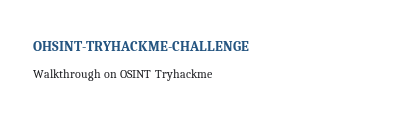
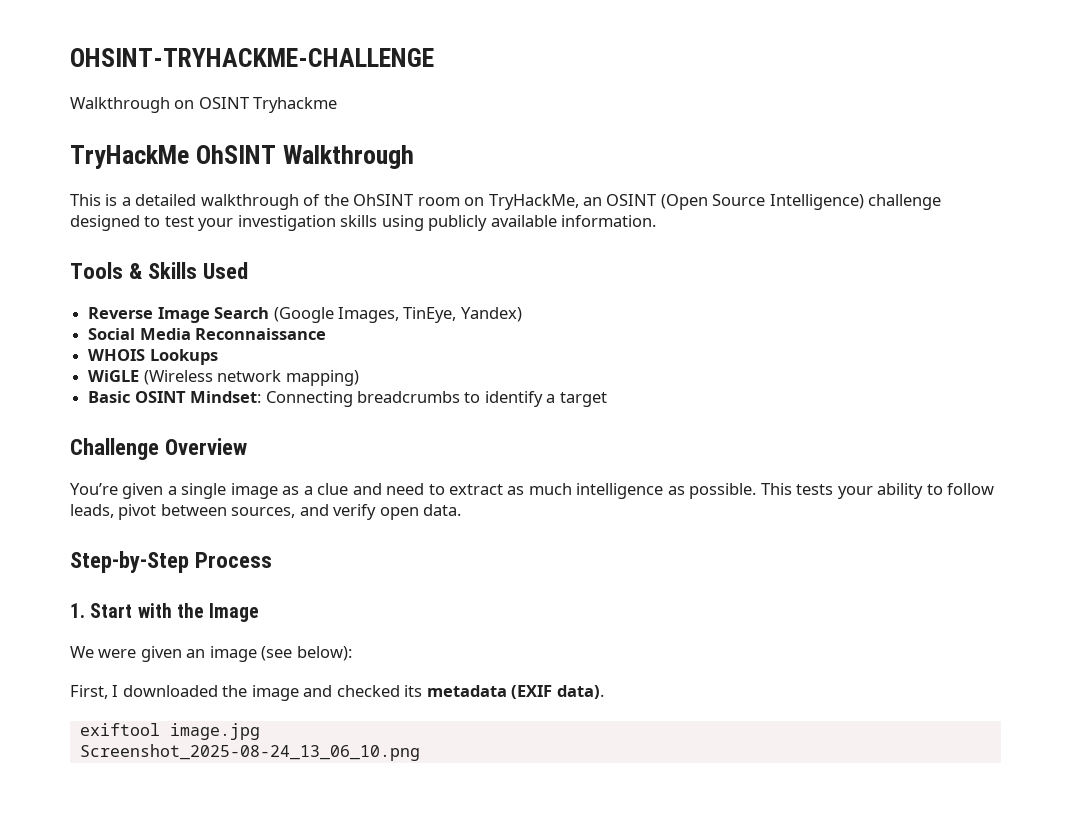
(213, 75) none -> [70,145,415,169] [70,194,942,210] [70,215,657,231] [70,262,249,279] [88,307,522,323] [88,328,327,340] [88,349,218,365] [88,370,359,386] [88,391,607,407] [70,438,248,460] [70,483,995,499] [70,504,462,520] [70,551,273,573] [70,603,260,622] [70,646,352,662] [70,685,604,701] [79,723,260,740] [79,744,420,761] // TryHackMe OhSINT Walkthrough // This is a detailed walkthrough of the OhSINT room on TryHackMe, an OSINT (Open Source Intelligence) challenge designed to test your investigation skills using publicly available information. // Tools & Skills Used // Reverse Image Search (Google Images, TinEye, Yandex) // Social Media Reconnaissance // WHOIS Lookups // WiGLE (Wireless network mapping) // Basic OSINT Mindset: Connecting breadcrumbs to identify a target // Challenge Overview // You’re given a single image as a clue and need to extract as much intelligence as possible. This tests your ability to follow leads, pivot between sources, and verify open data. // Step-by-Step Process // 1. Start with the Image // We were given an image (see below): // First, I downloaded the image and checked its metadata (EXIF data). // exiftool image.jpg // Screenshot_2025-08-24_13_06_10.png

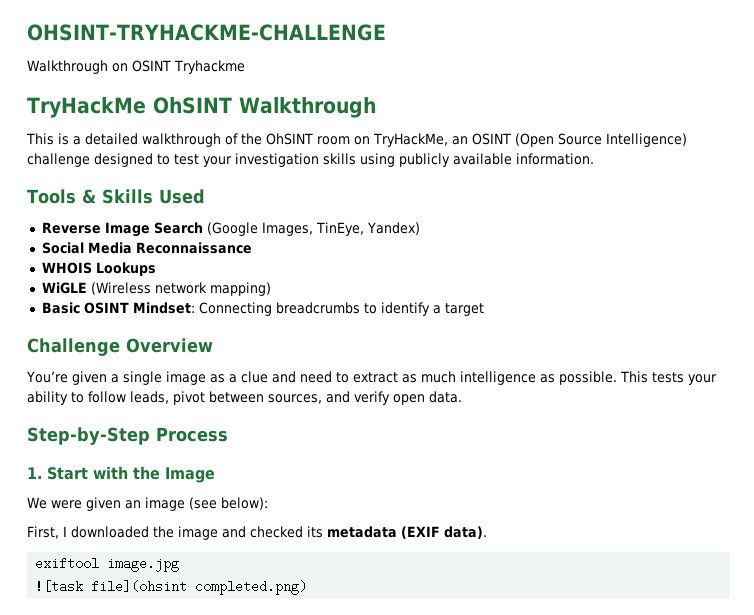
[79,744,420,761] Screenshot_2025-08-24_13_06_10.png -> [35,580,308,595] ![task file](ohsint completed.png)

